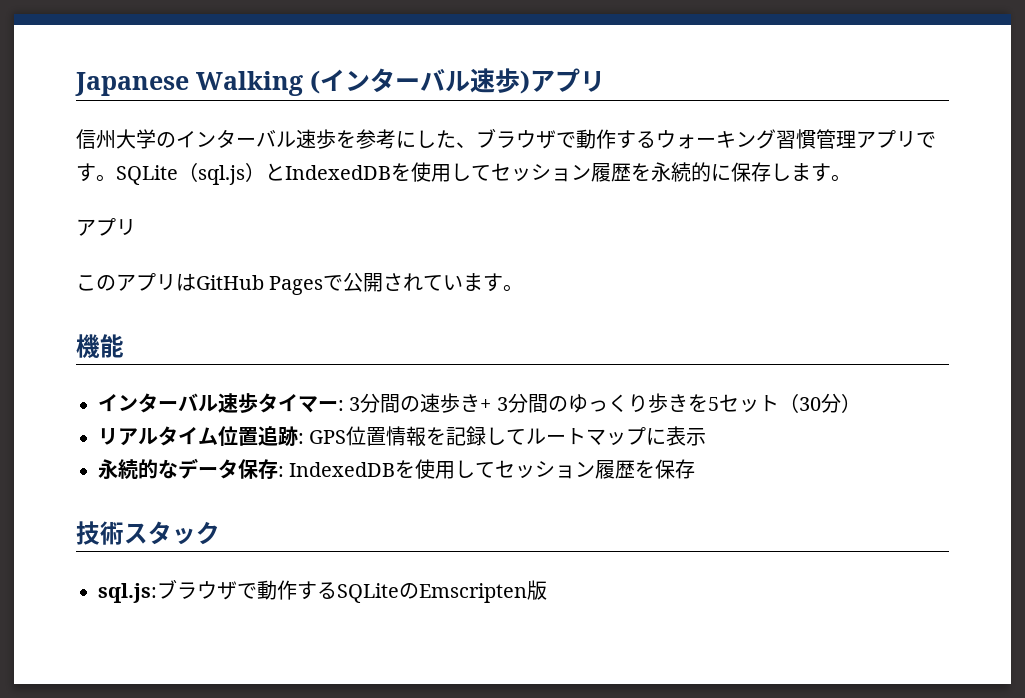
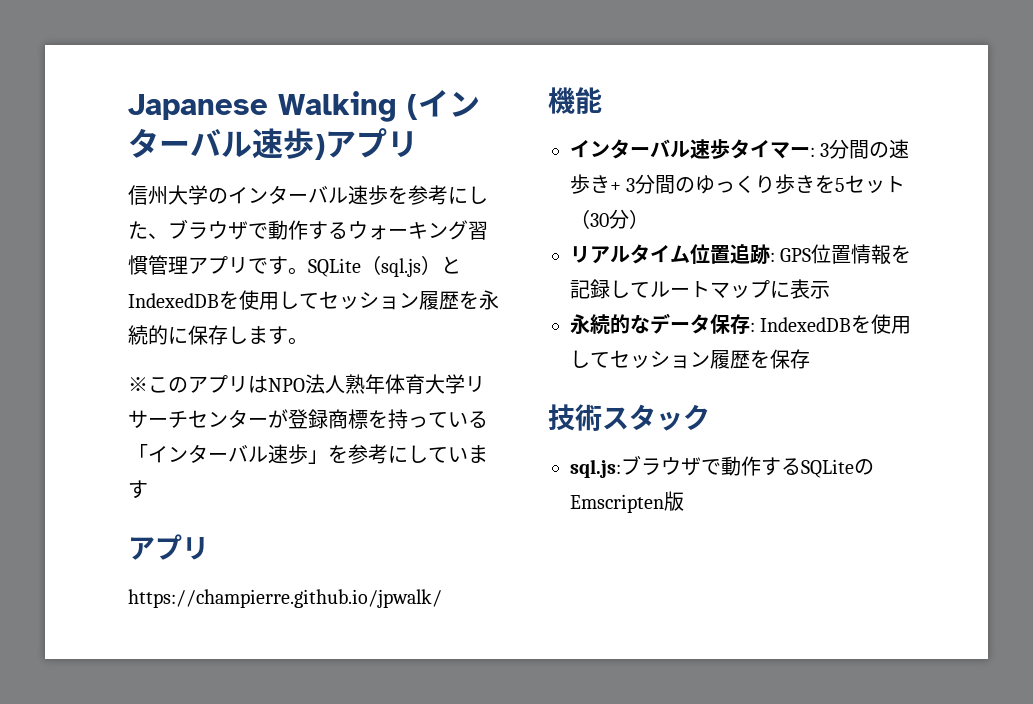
[76,218,136,236] アプリ // -> [128,377,148,392] ※
[196,272,424,295] GitHub Pagesで公開され -> [268,374,485,394] [128,409,488,429] [128,444,428,464] NPO法人熟年体育大学リサーチセンターが登録商標を持っている「インターバル速歩」を参考にし
[503,284,524,292] 。 -> [128,534,209,560] [128,589,442,608] // アプリ // https://champierre.github.io/jpwalk/

